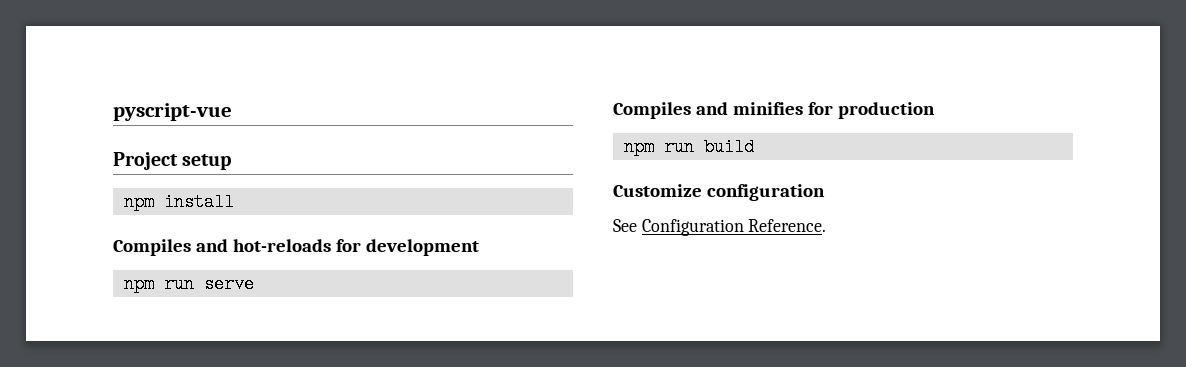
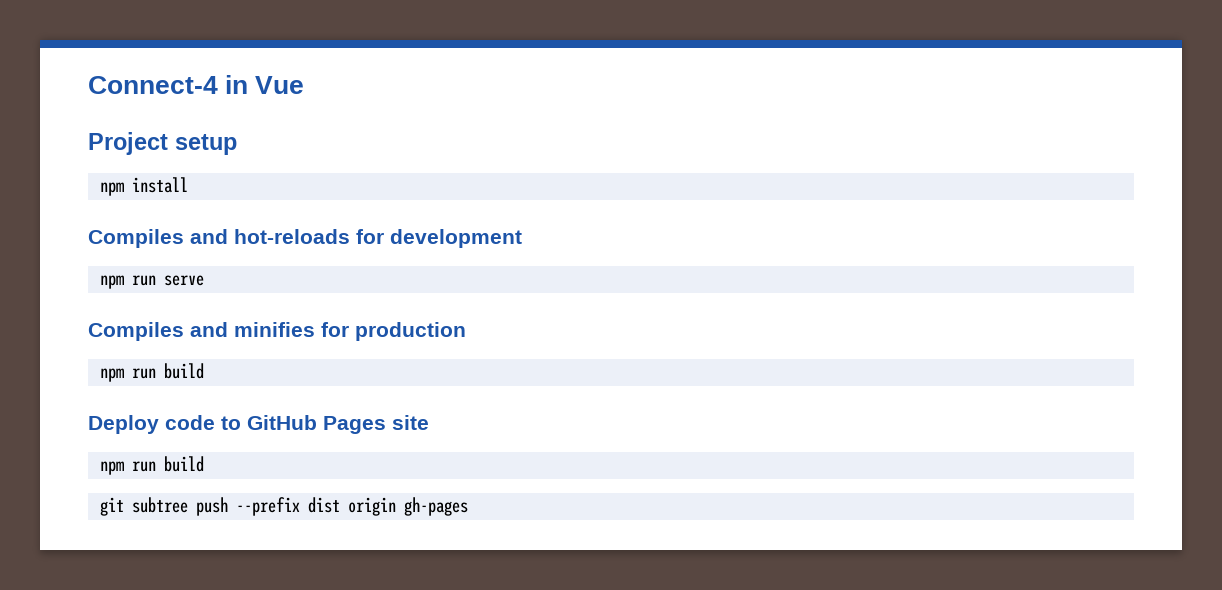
[113,103,232,121] pyscript-vue -> [88,75,305,94] Connect-4 in Vue
[613,184,825,201] [613,219,827,236] Customize configuration // See Configuration Reference. -> [88,415,429,434] [100,456,204,475] [100,497,468,516] Deploy code to GitHub Pages site // npm run build // git subtree push --prefix dist origin gh-pages

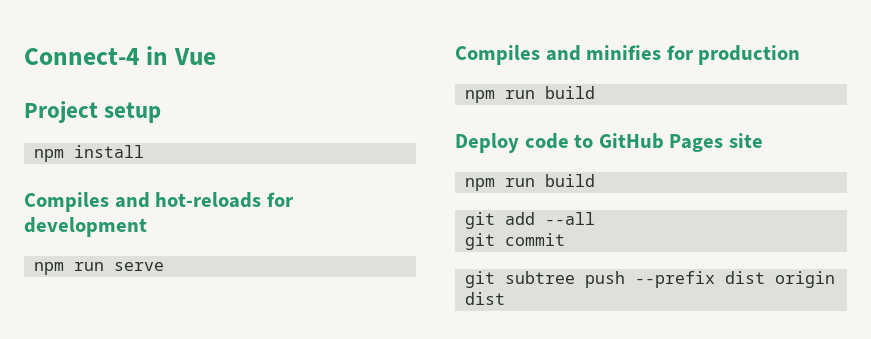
(204, 464) none -> [464,212,595,229] [464,233,565,250] // git add --all // git commit
[404,497,468,516] gh-pages -> [464,292,505,305] dist

